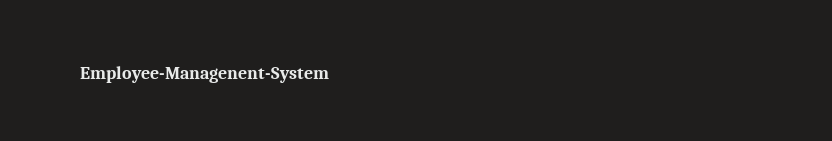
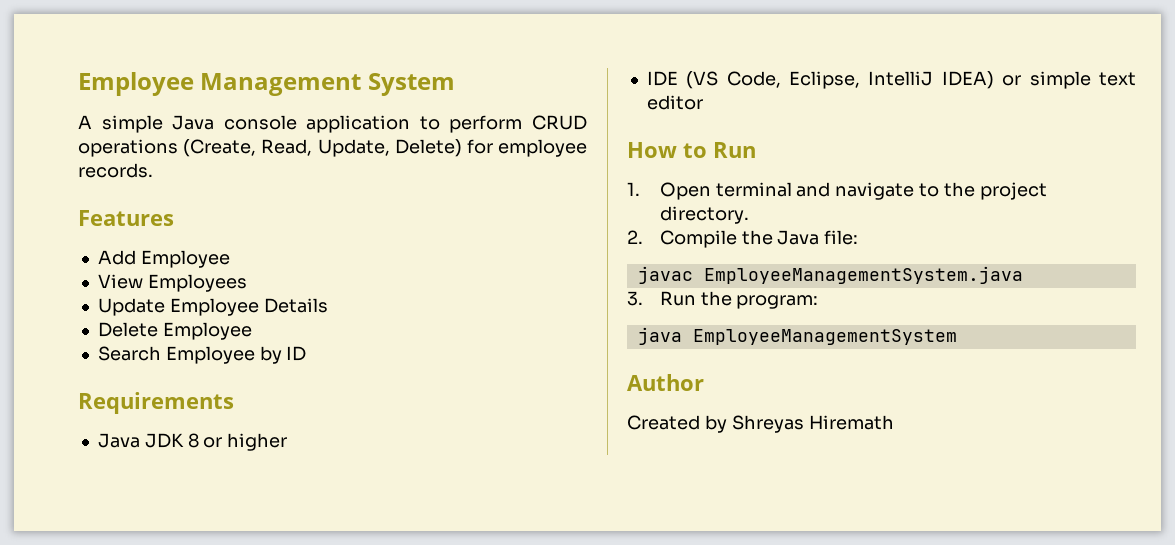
[80,66,329,83] Employee-Managenent-System -> [78,72,455,96] [78,115,587,133] [78,139,588,157] [78,163,153,178] [78,210,174,226] [97,250,230,268] [97,274,247,292] [97,298,328,316] [97,322,252,340] [97,346,307,364] [78,392,234,414] [97,433,288,451] [646,71,1136,89] [646,95,703,110] [627,142,756,158] [627,182,1047,200] [659,206,749,224] [627,230,859,248] [637,266,1023,284] [627,291,819,309] [637,327,957,345] [627,374,704,391] [627,415,894,433] Employee Management System // A simple Java console application to perform CRUD operations (Create, Read, Update, Delete) for employee records. // Features // Add Employee // View Employees // Update Employee Details // Delete Employee // Search Employee by ID // Requirements // Java JDK 8 or higher // IDE (VS Code, Eclipse, IntelliJ IDEA) or simple text editor // How to Run // 1. Open terminal and navigate to the project directory. // 2. Compile the Java file: // javac EmployeeManagementSystem.java // 3. Run the program: // java EmployeeManagementSystem // Author // Created by Shreyas Hiremath

